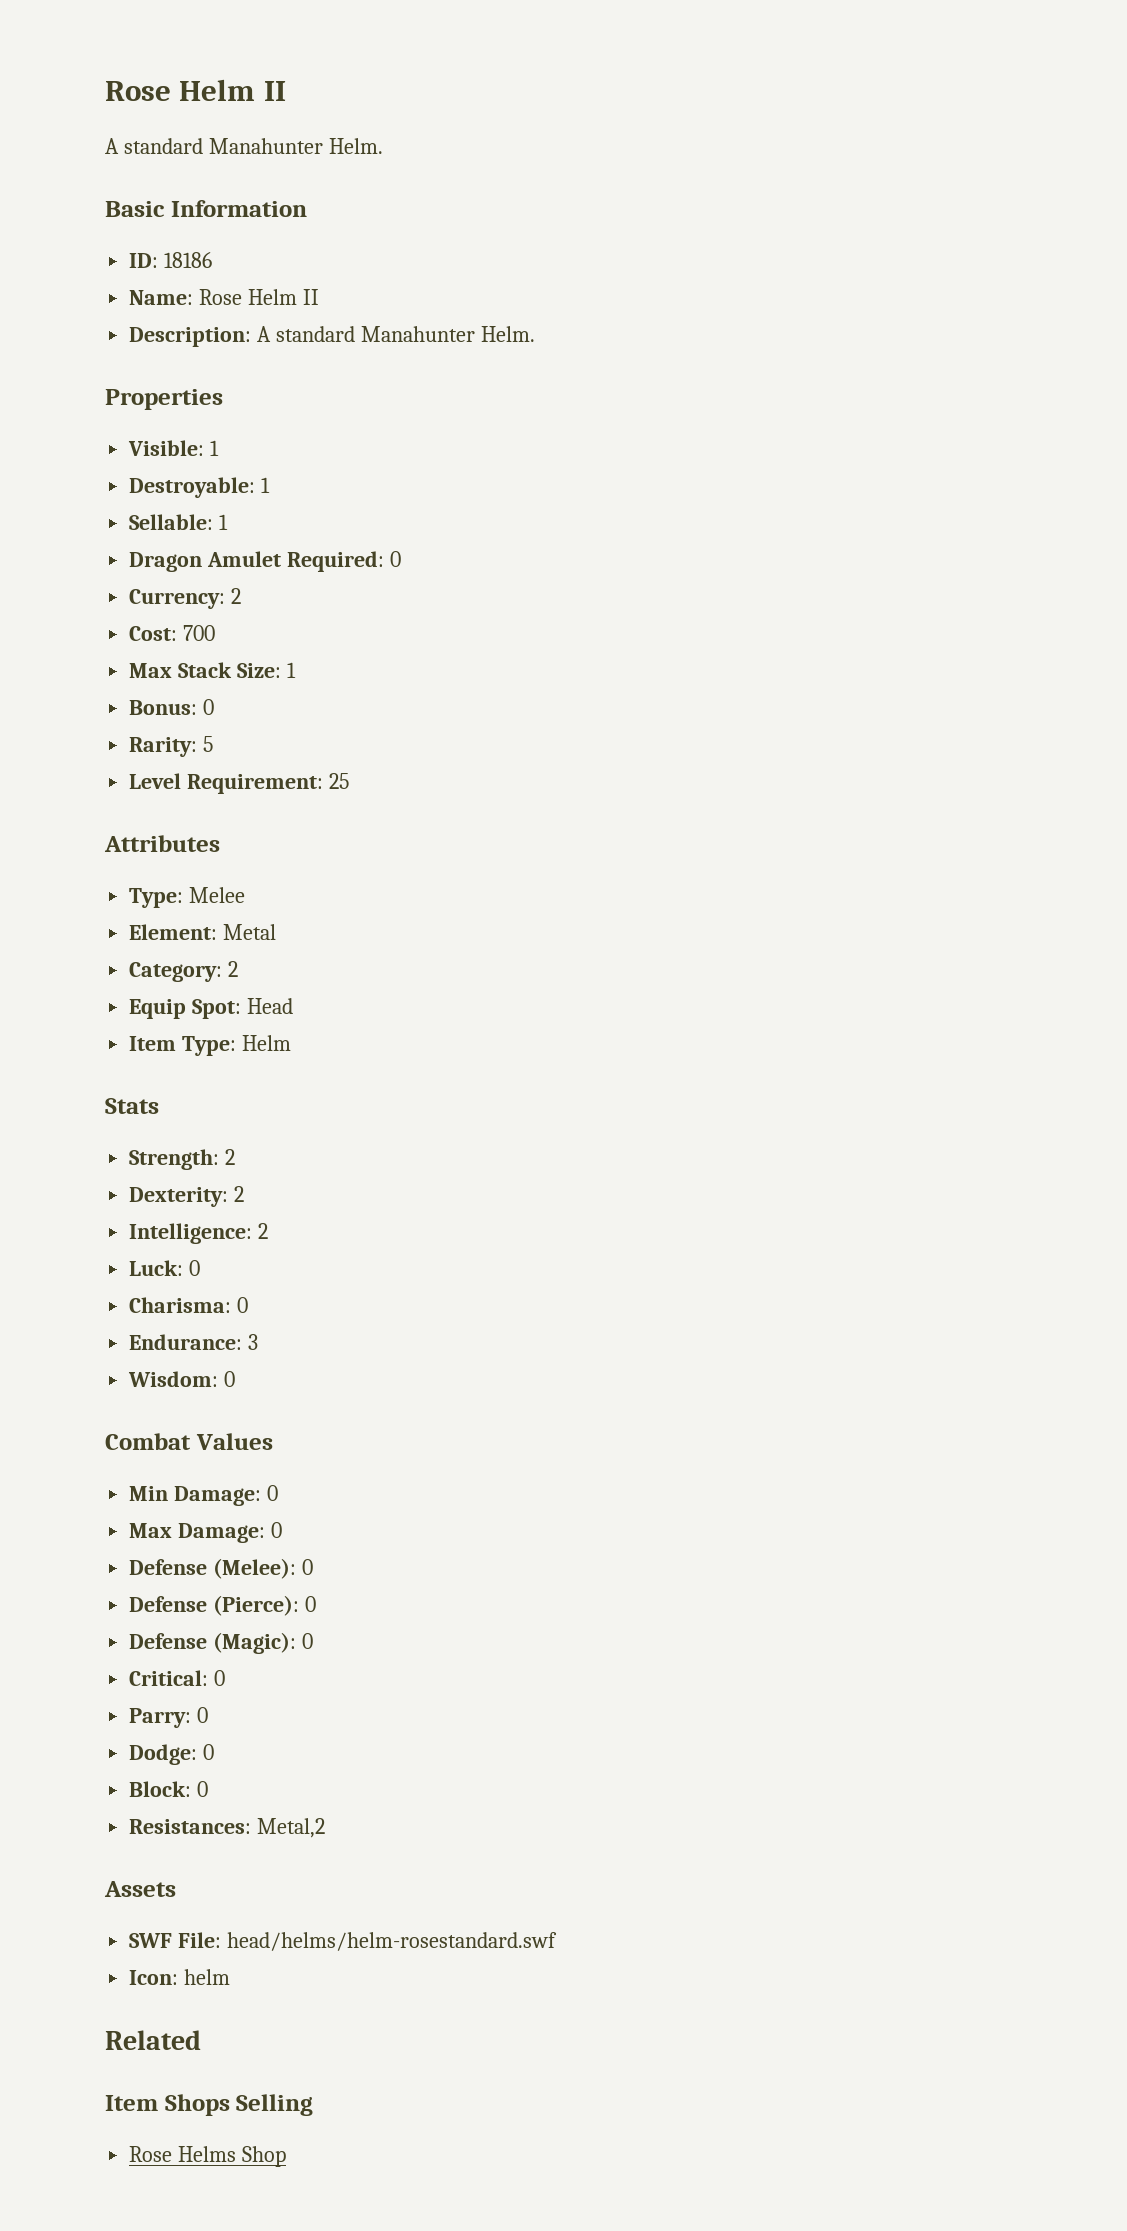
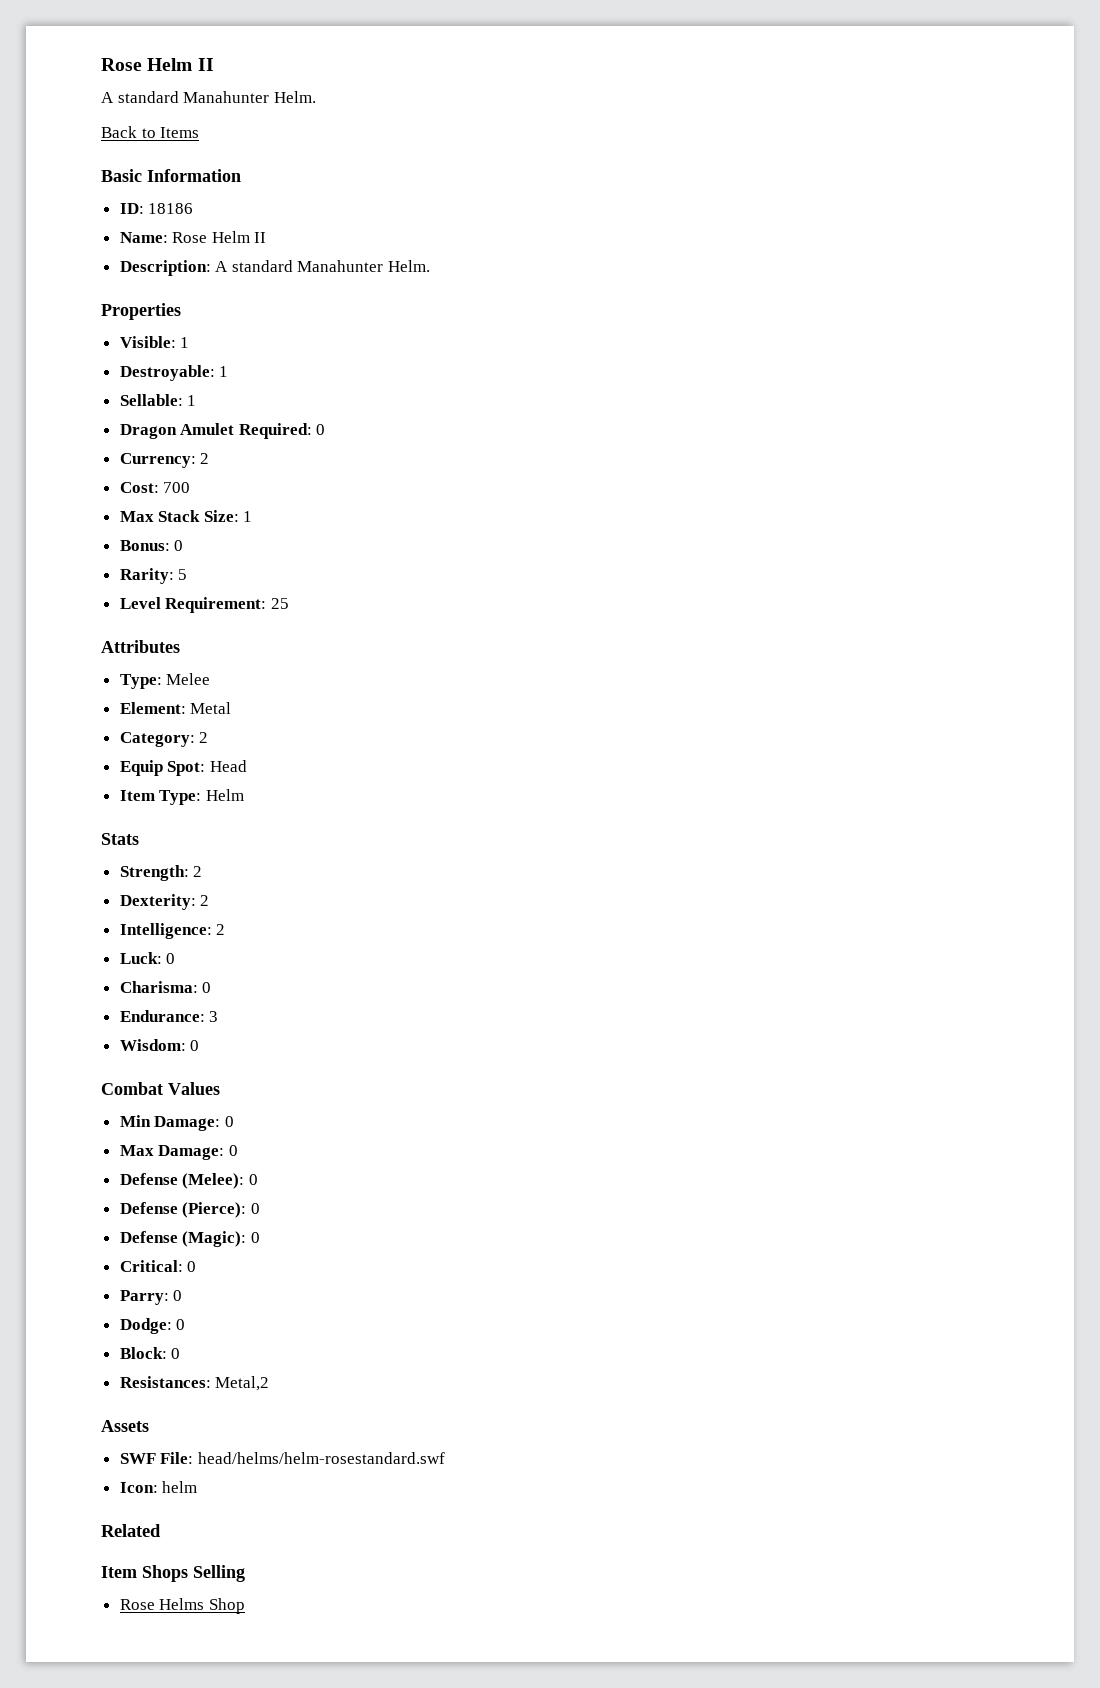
(383, 146) none -> [101,126,200,138] // Back to Items

